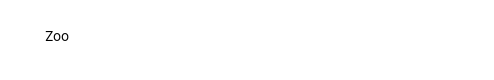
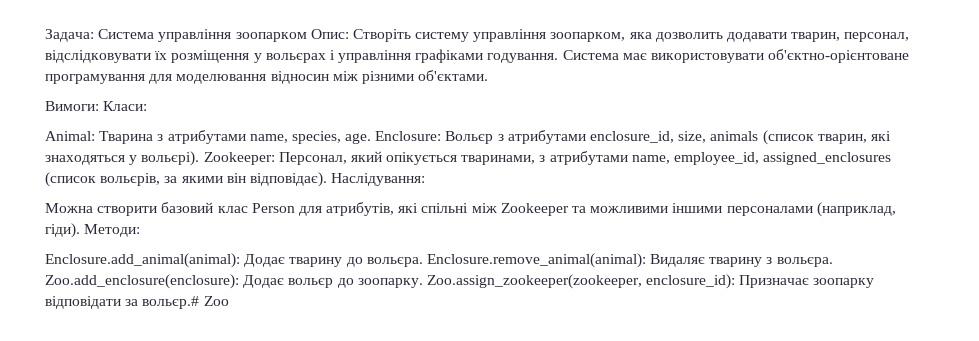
(45, 36) none -> [45,29,910,42] [45,49,910,63] [45,70,489,84] [45,101,148,111] [45,130,891,145] [45,151,892,166] [45,172,426,187] [45,202,896,217] [45,223,141,238] [45,253,833,268] [45,274,875,289] [45,296,200,309] Задача: Система управління зоопарком Опис: Створіть систему управління зоопарком, яка дозволить додавати тварин, персонал, відслідковувати їх розміщення у вольєрах і управління графіками годування. Система має використовувати об'єктно-орієнтоване програмування для моделювання відносин між різними об'єктами. // Вимоги: Класи: // Animal: Тварина з атрибутами name, species, age. Enclosure: Вольєр з атрибутами enclosure_id, size, animals (список тварин, які знаходяться у вольєрі). Zookeeper: Персонал, який опікується тваринами, з атрибутами name, employee_id, assigned_enclosures (список вольєрів, за якими він відповідає). Наслідування: // Можна створити базовий клас Person для атрибутів, які спільні між Zookeeper та можливими іншими персоналами (наприклад, гіди). Методи: // Enclosure.add_animal(animal): Додає тварину до вольєра. Enclosure.remove_animal(animal): Видаляє тварину з вольєра. Zoo.add_enclosure(enclosure): Додає вольєр до зоопарку. Zoo.assign_zookeeper(zookeeper, enclosure_id): Призначає зоопарку відповідати за вольєр.#

